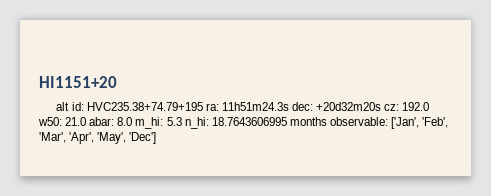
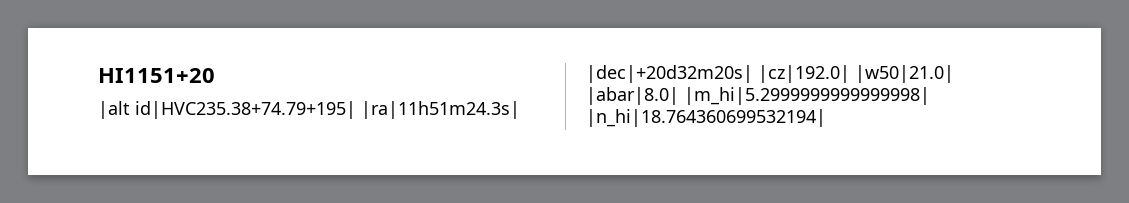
[56,102,430,111] [38,117,449,129] [39,132,157,144] alt id: HVC235.38+74.79+195 ra: 11h51m24.3s dec: +20d32m20s cz: 192.0 w50: 21.0 abar: 8.0 m_hi: 5.3 n_hi: 18.7643606995 months observable: ['Jan', 'Feb', 'Mar', 'Apr', 'May', 'Dec'] -> [98,101,520,119] [586,65,954,83] [586,87,930,105] [586,109,826,127] |alt id|HVC235.38+74.79+195| |ra|11h51m24.3s| |dec|+20d32m20s| |cz|192.0| |w50|21.0| |abar|8.0| |m_hi|5.2999999999999998| |n_hi|18.764360699532194|

